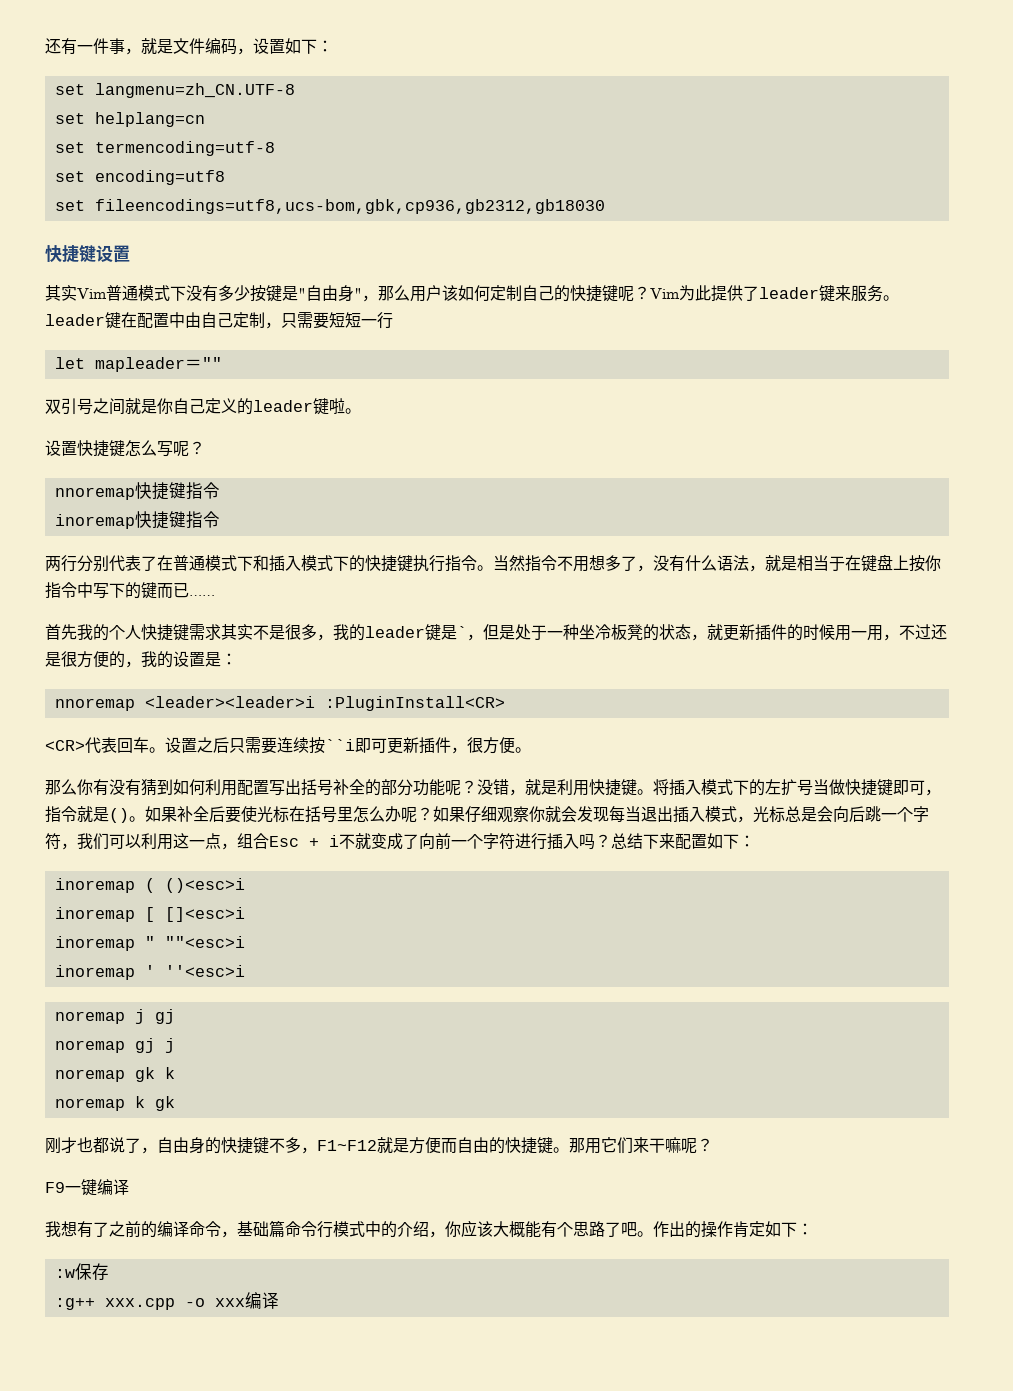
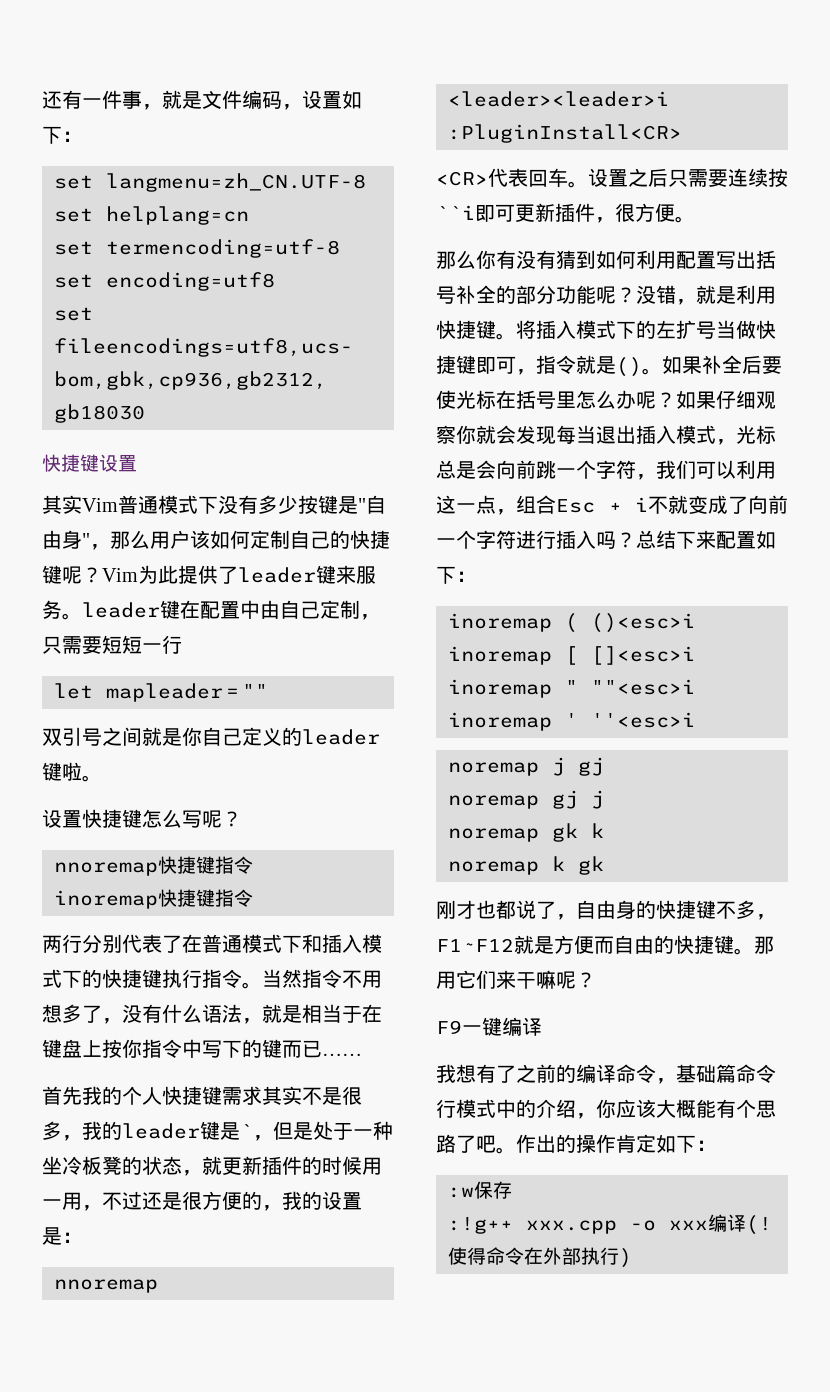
[849,806,865,822] 后 -> [516,460,536,479] 前
[54,1298,95,1310] :g++ -> [448,1217,513,1234] :!g++
(279, 1300) none -> [746,1215,772,1235] [448,1247,632,1268] (!使得命令在外部执行)

